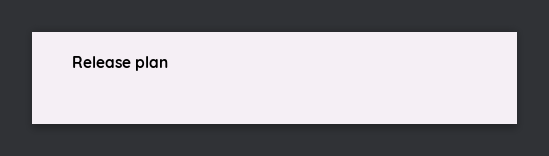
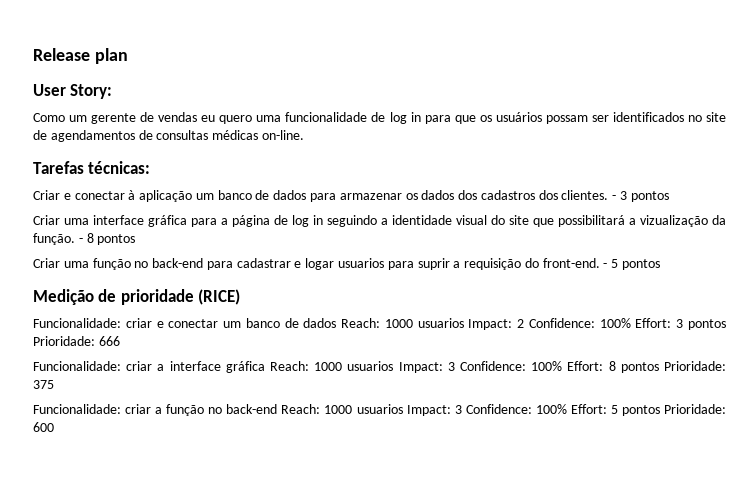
(169, 63) none -> [33,84,113,99] [33,112,726,124] [33,130,304,142] [33,161,151,174] [33,190,669,202] [33,215,726,227] [33,233,136,245] [33,258,661,270] [33,289,241,305] [33,318,726,330] [33,336,120,346] [33,361,727,373] [33,380,54,389] [33,404,726,416] [33,422,54,432] // User Story: // Como um gerente de vendas eu quero uma funcionalidade de log in para que os usuários possam ser identificados no site de agendamentos de consultas médicas on-line. // Tarefas técnicas: // Criar e conectar à aplicação um banco de dados para armazenar os dados dos cadastros dos clientes. - 3 pontos // Criar uma interface gráfica para a página de log in seguindo a identidade visual do site que possibilitará a vizualização da função. - 8 pontos // Criar uma função no back-end para cadastrar e logar usuarios para suprir a requisição do front-end. - 5 pontos // Medição de prioridade (RICE) // Funcionalidade: criar e conectar um banco de dados Reach: 1000 usuarios Impact: 2 Confidence: 100% Effort: 3 pontos Prioridade: 666 // Funcionalidade: criar a interface gráfica Reach: 1000 usuarios Impact: 3 Confidence: 100% Effort: 8 pontos Prioridade: 375 // Funcionalidade: criar a função no back-end Reach: 1000 usuarios Impact: 3 Confidence: 100% Effort: 5 pontos Prioridade: 600

